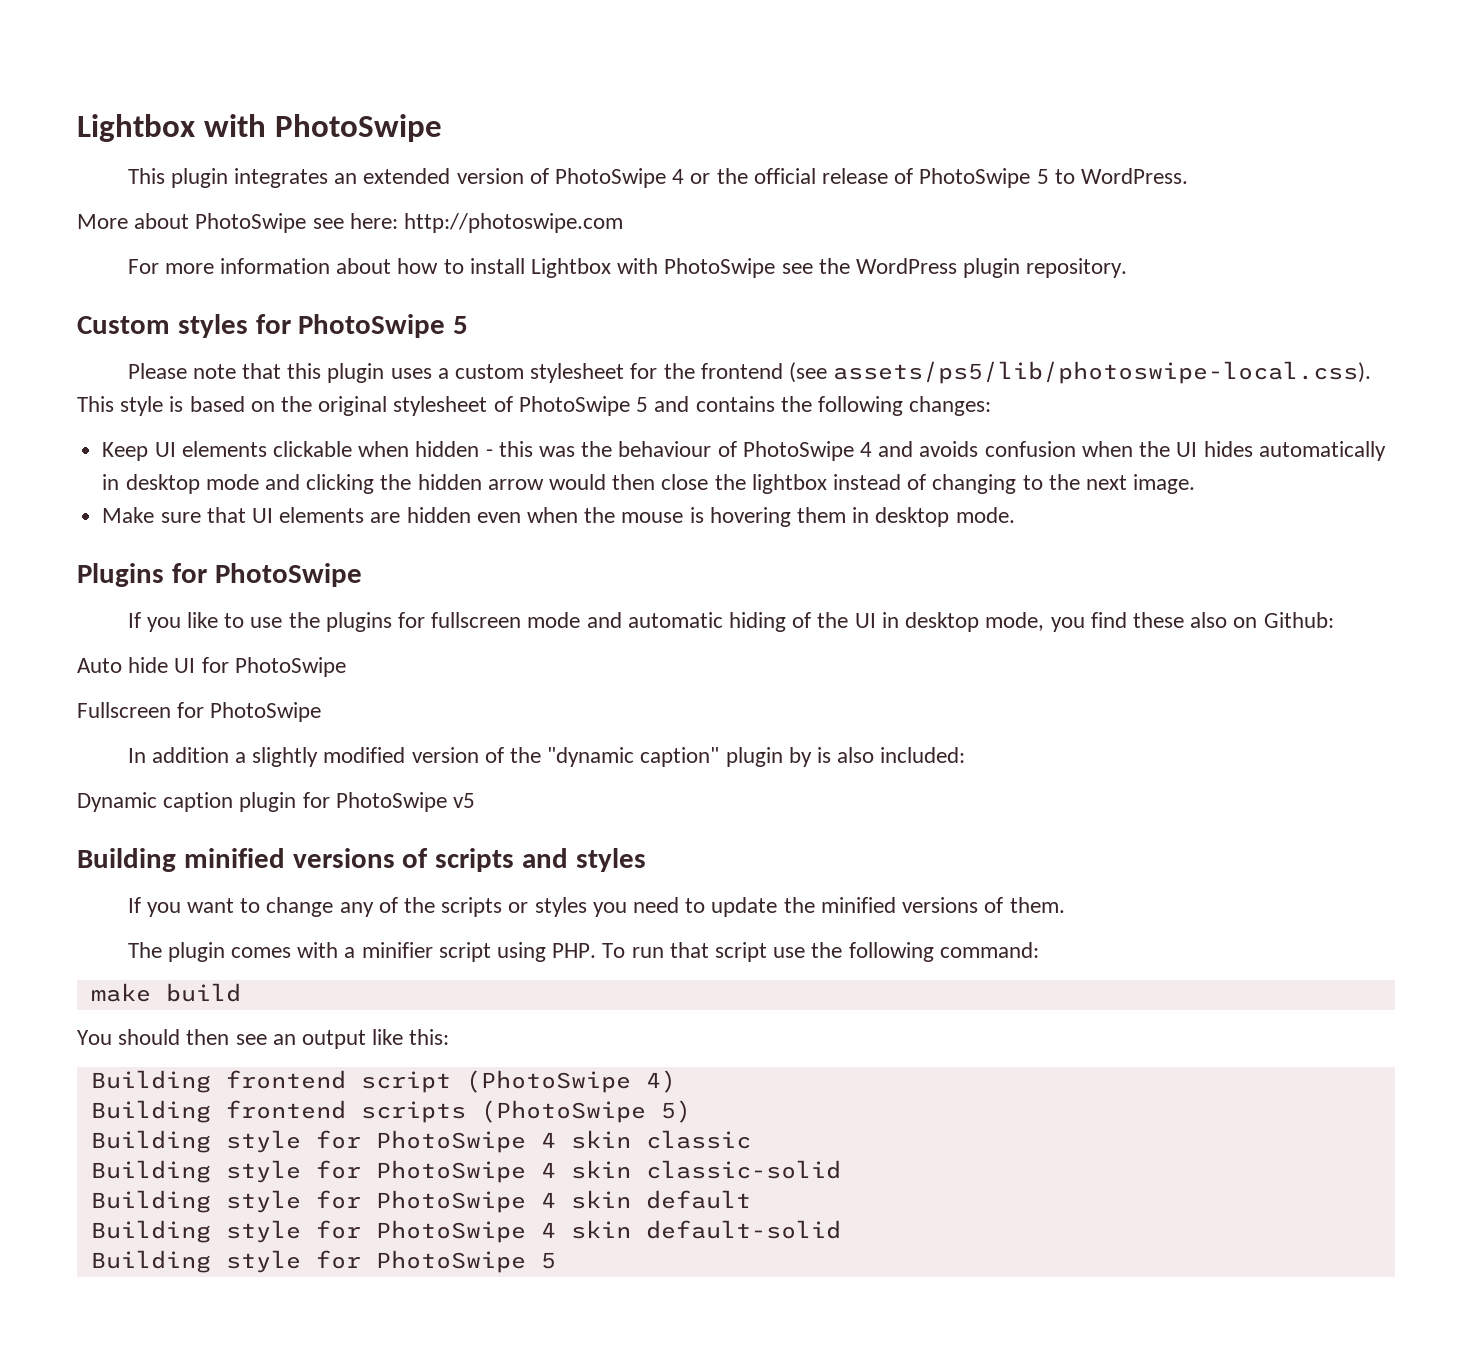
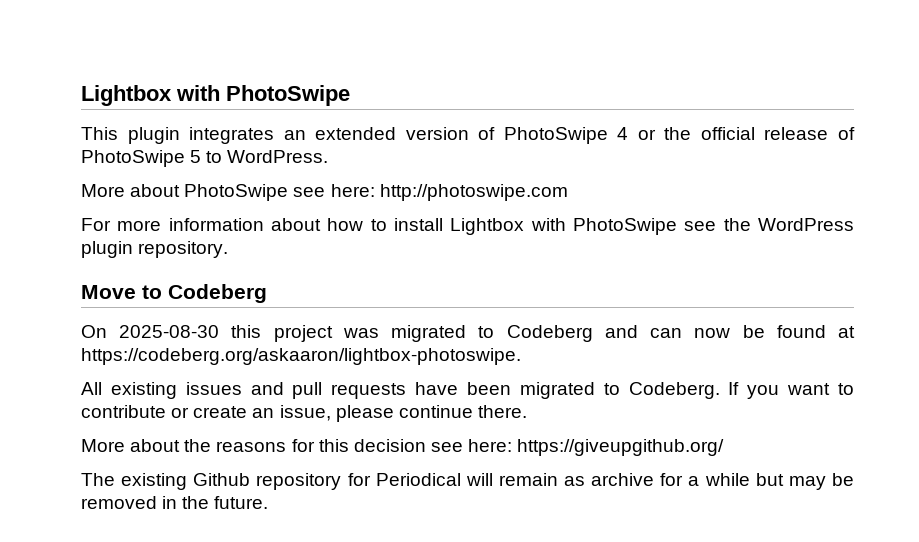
[77,314,469,338] [127,361,1372,384] [77,396,992,416] [102,441,1386,461] [102,474,1196,494] [102,507,1015,527] [77,563,362,587] [127,612,1334,632] [77,657,346,677] [77,702,322,722] [127,747,966,767] [77,792,476,812] [77,848,646,872] [127,897,1065,917] [127,942,1039,962] [90,983,241,1002] [77,1029,450,1049] [90,1070,676,1093] [90,1100,691,1123] [90,1130,751,1153] [90,1160,841,1183] [90,1190,751,1213] [90,1220,841,1243] [90,1250,556,1273] Custom styles for PhotoSwipe 5 // Please note that this plugin uses a custom stylesheet for the frontend (see assets/ps5/lib/photoswipe-local.css). This style is based on the original stylesheet of PhotoSwipe 5 and contains the following changes: // Keep UI elements clickable when hidden - this was the behaviour of PhotoSwipe 4 and avoids confusion when the UI hides automatically in desktop mode and clicking the hidden arrow would then close the lightbox instead of changing to the next image. // Make sure that UI elements are hidden even when the mouse is hovering them in desktop mode. // Plugins for PhotoSwipe // If you like to use the plugins for fullscreen mode and automatic hiding of the UI in desktop mode, you find these also on Github: // Auto hide UI for PhotoSwipe // Fullscreen for PhotoSwipe // In addition a slightly modified version of the "dynamic caption" plugin by is also included: // Dynamic caption plugin for PhotoSwipe v5 // Building minified versions of scripts and styles // If you want to change any of the scripts or styles you need to update the minified versions of them. // The plugin comes with a minifier script using PHP. To run that script use the following command: // make build // You should then see an output like this: // Building frontend script (PhotoSwipe 4) // Building frontend scripts (PhotoSwipe 5) // Building style for PhotoSwipe 4 skin classic // Building style for PhotoSwipe 4 skin classic-solid // Building style for PhotoSwipe 4 skin default // Building style for PhotoSwipe 4 skin default-solid // Building style for PhotoSwipe 5 -> [81,284,267,303] [81,325,856,342] [81,348,521,365] [81,382,855,399] [81,405,527,422] [81,439,725,456] [81,473,854,490] [81,496,269,509] Move to Codeberg // On 2025-08-30 this project was migrated to Codeberg and can now be found at https://codeberg.org/askaaron/lightbox-photoswipe. // All existing issues and pull requests have been migrated to Codeberg. If you want to contribute or create an issue, please continue there. // More about the reasons for this decision see here: https://giveupgithub.org/ // The existing Github repository for Periodical will remain as archive for a while but may be removed in the future.

